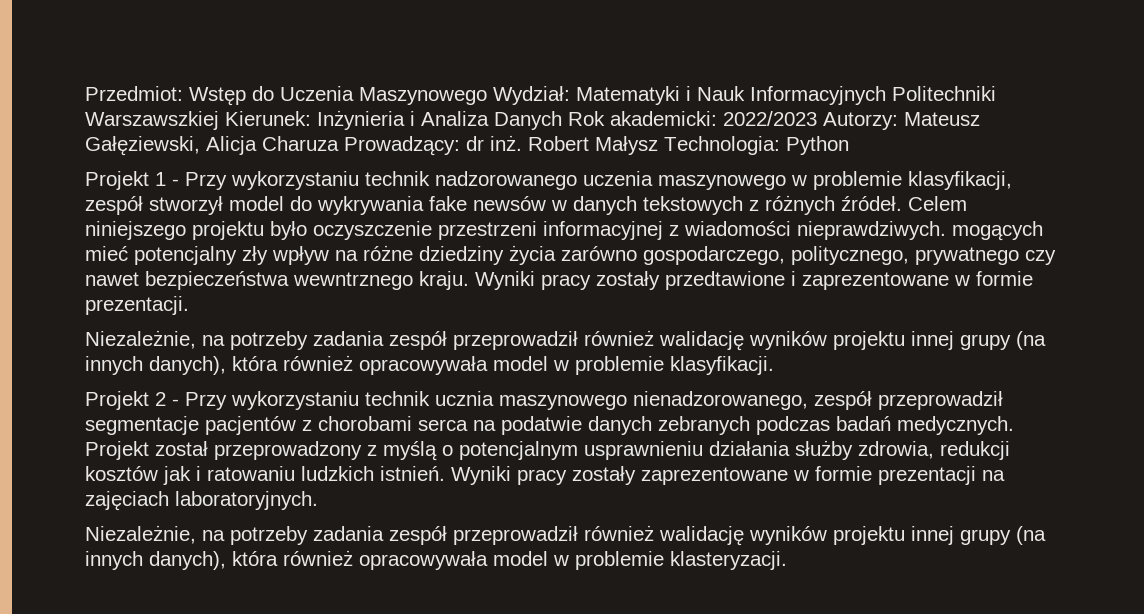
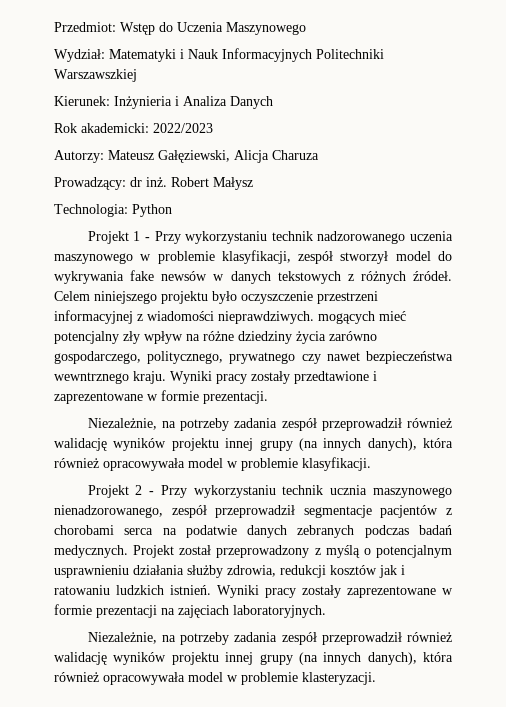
(487, 96) none -> (306, 28) //
(219, 120) none -> (137, 75) //
(562, 120) none -> (273, 102) //
(817, 118) none -> (213, 128) //
(339, 143) none -> (319, 155) //
(658, 145) none -> (253, 183) //

